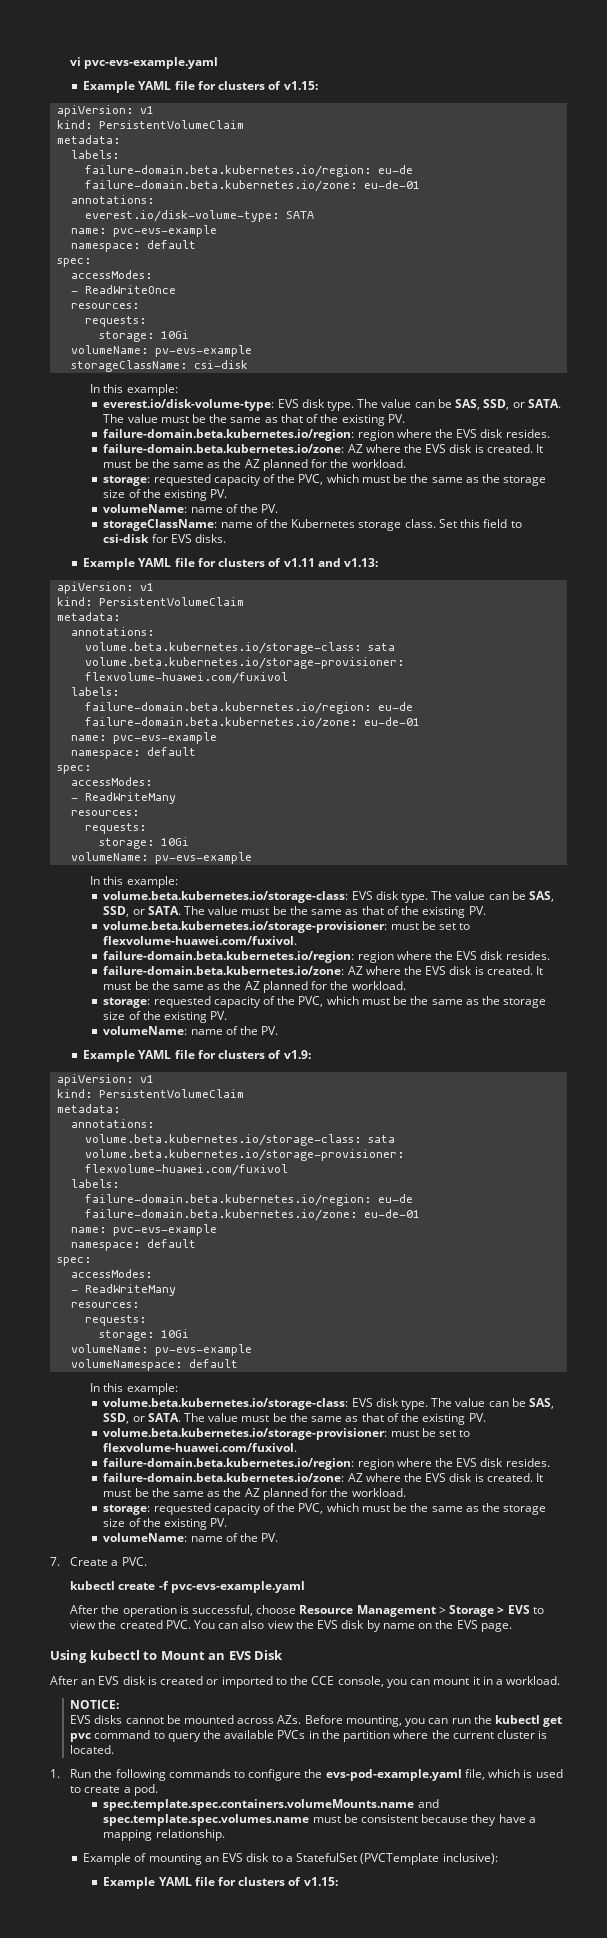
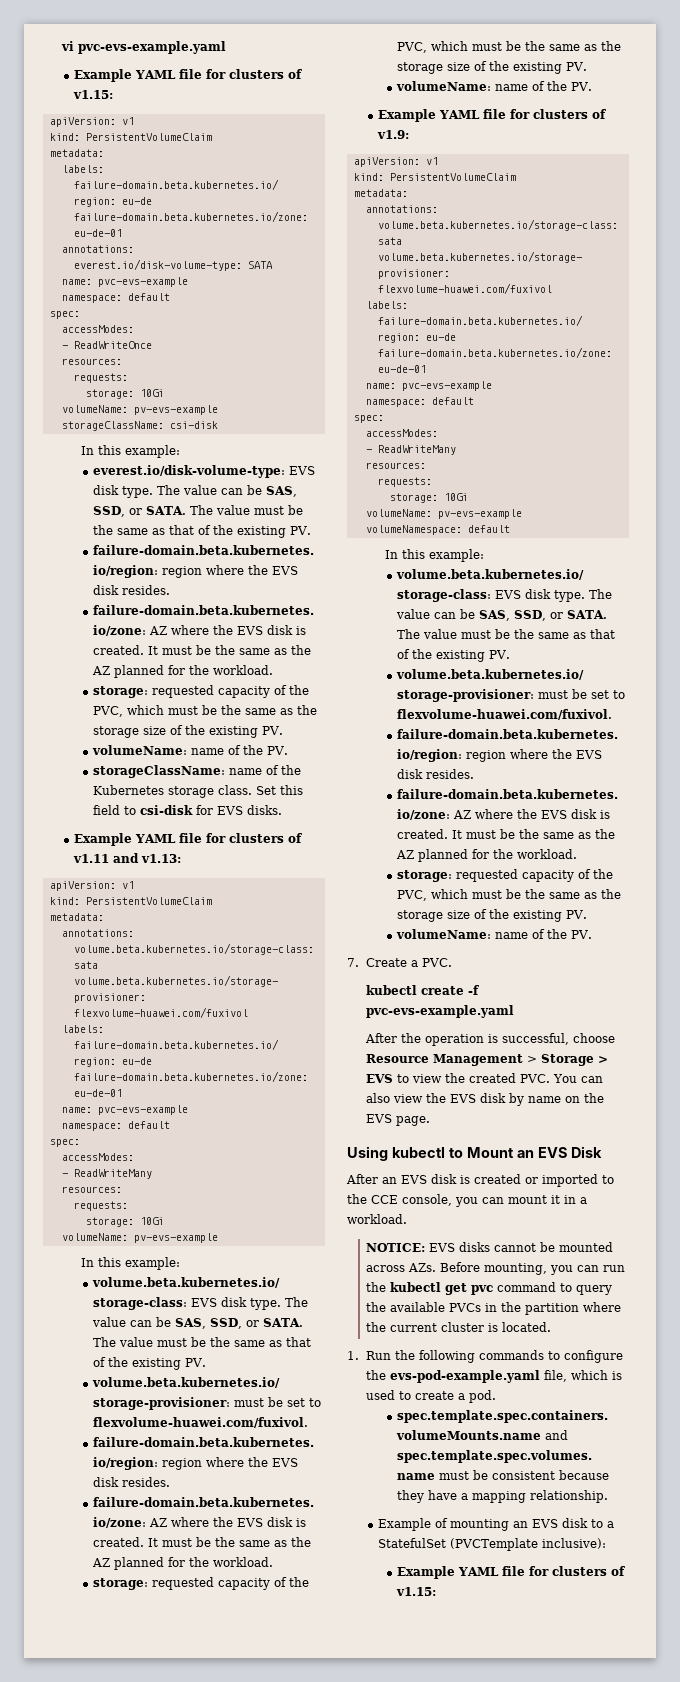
(120, 1704) // -> (425, 1247) none

